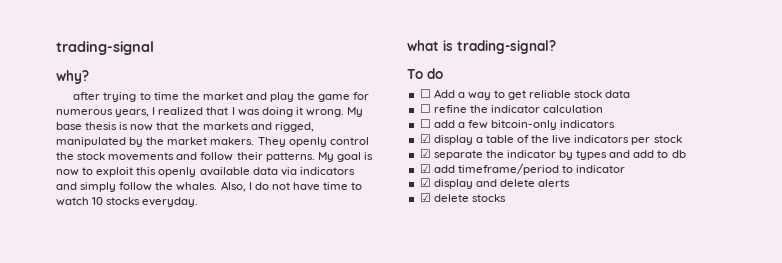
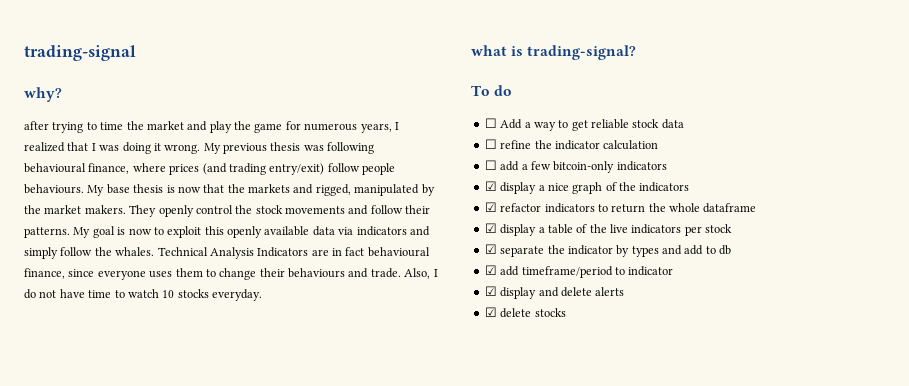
(364, 112) none -> [223,142,375,154] [24,163,395,175] [24,184,105,196] previous thesis was following behavioural finance, where prices (and trading entry/exit) follow people behaviours. My
(218, 186) none -> [157,247,430,259] [24,268,401,280] Technical Analysis Indicators are in fact behavioural finance, since everyone uses them to change their behaviours and trade.
(616, 124) none -> [484,181,690,194] [484,202,757,213] // ☑ display a nice graph of the indicators // ☑ refactor indicators to return the whole dataframe

